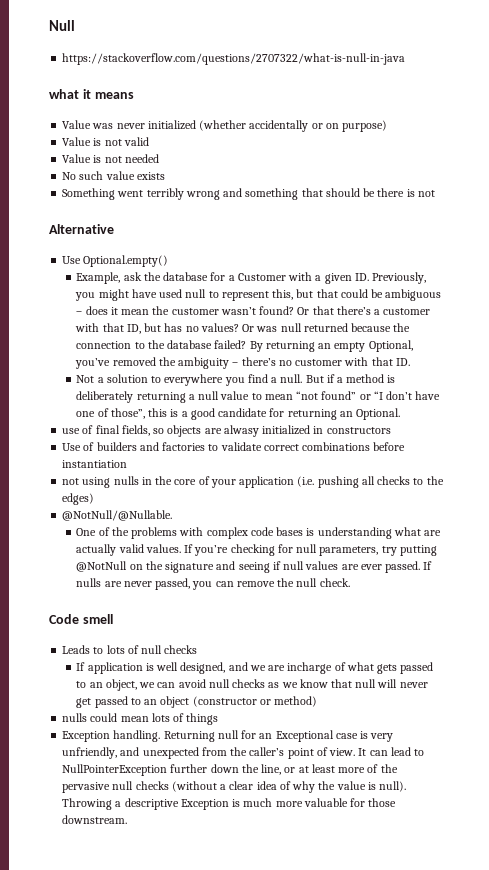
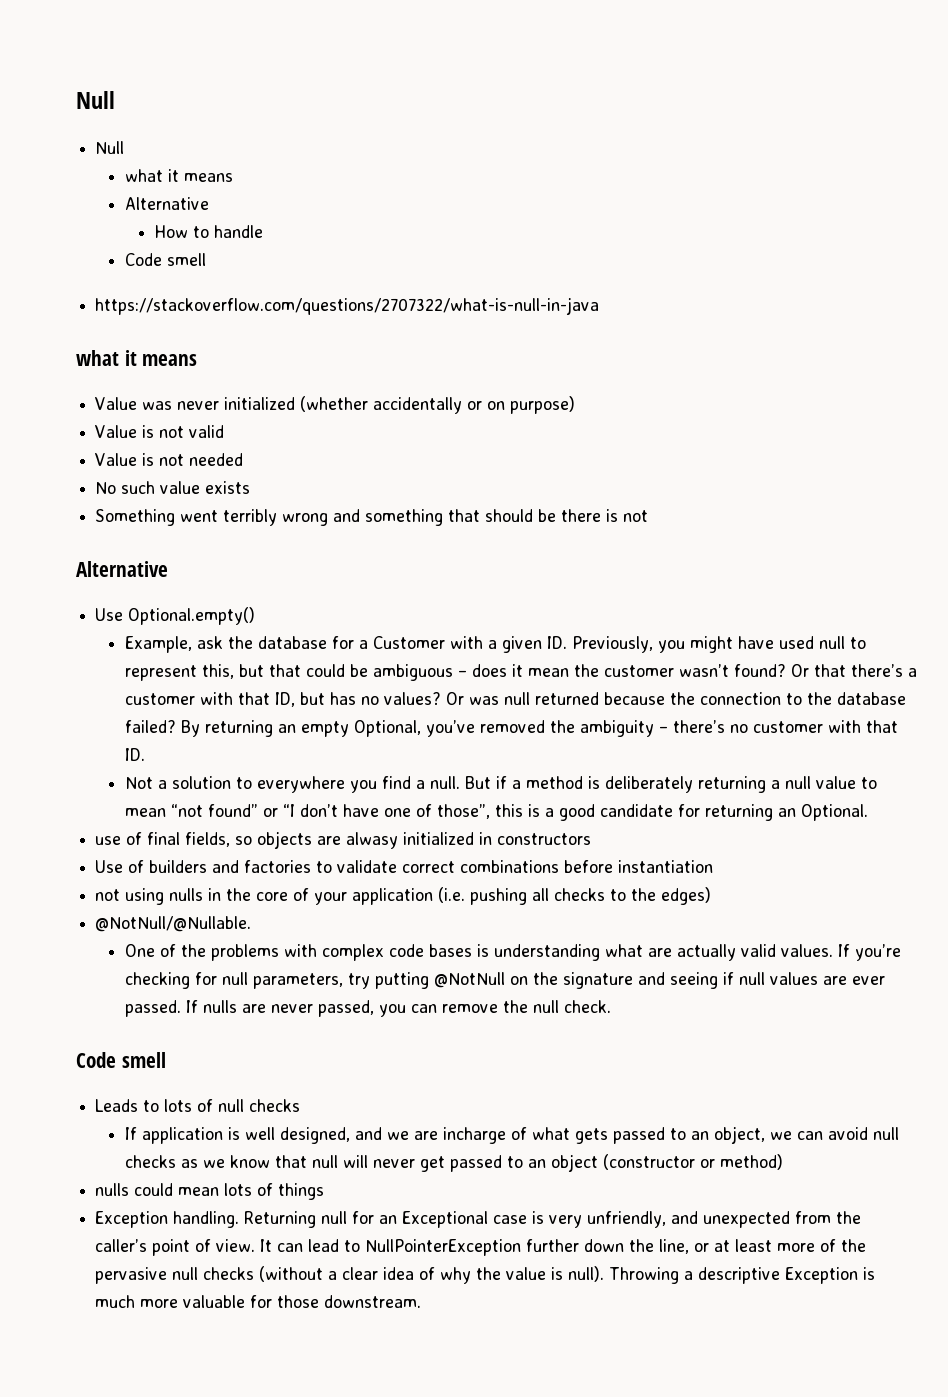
[49,20,75,31] Null -> [76,91,115,109] [95,141,125,154] [124,169,233,182] [124,197,209,210] [154,225,263,238] [124,253,206,266] Null // Null // what it means // Alternative // How to handle // Code smell

